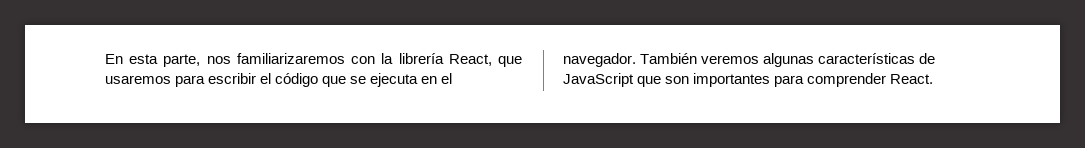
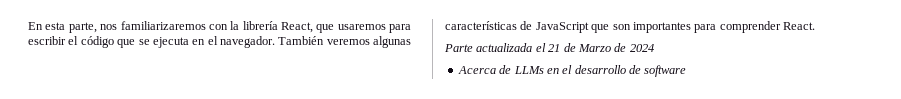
(934, 79) none -> [444,43,654,52] [457,65,687,77] // Parte actualizada el 21 de Marzo de 2024 // Acerca de LLMs en el desarrollo de software

